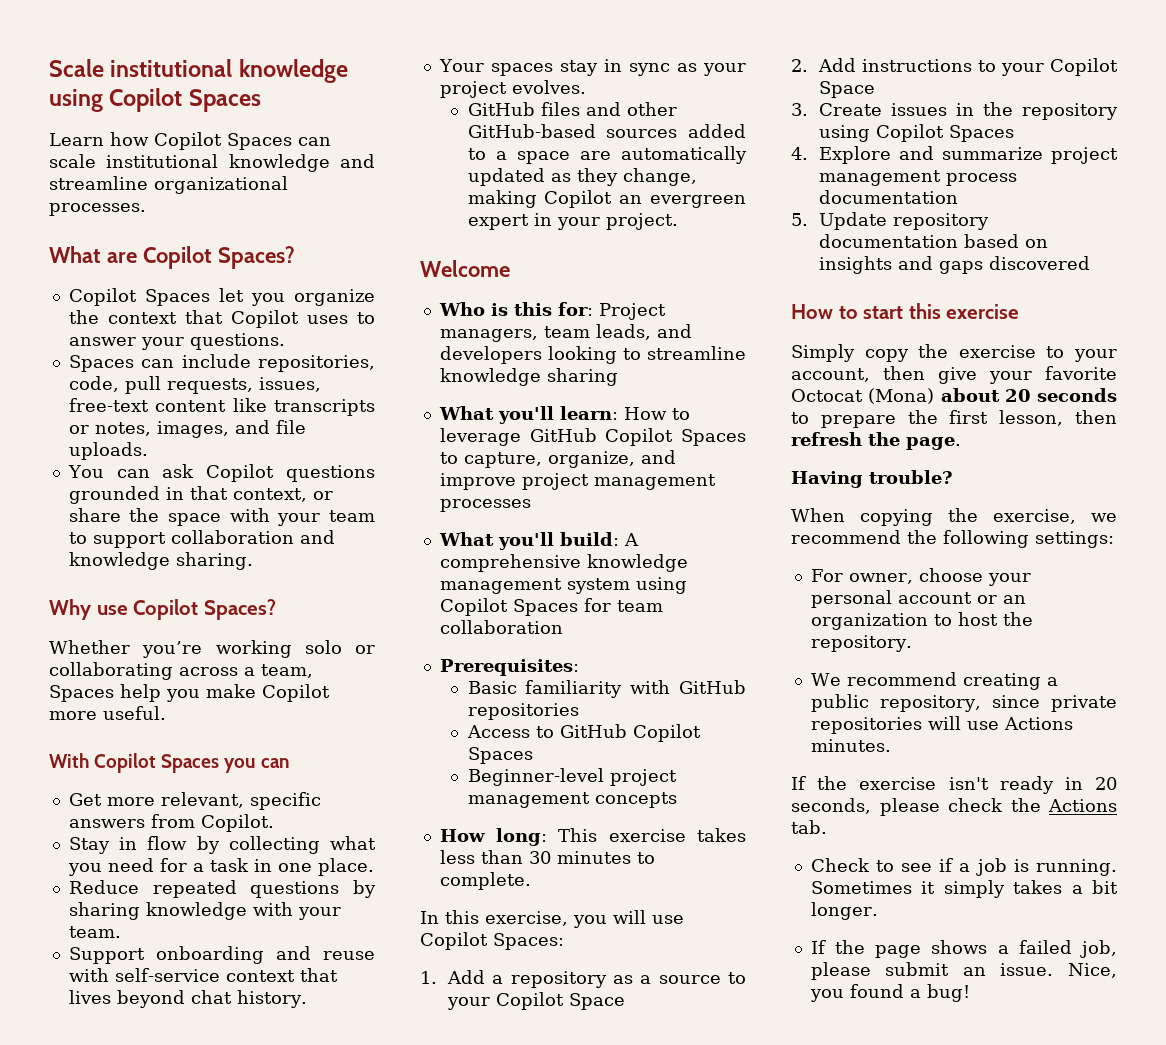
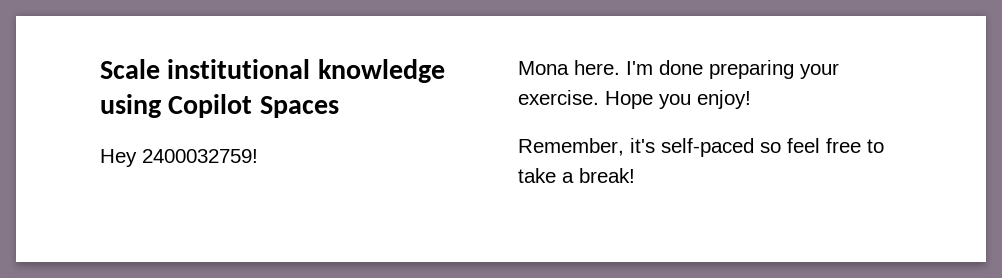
[49,132,331,150] [49,154,375,172] [49,176,288,194] [49,203,146,216] [49,246,295,269] [68,288,375,306] [68,310,375,328] [68,333,285,350] [68,354,375,372] [68,376,321,394] [68,398,375,416] [68,420,306,438] [68,442,148,460] [67,464,375,482] [68,486,333,504] [68,508,375,526] [68,530,335,548] [68,552,253,570] [49,599,276,620] [49,640,375,658] [49,662,313,680] [49,684,330,702] [49,706,166,720] [49,753,289,773] [68,792,321,810] [68,814,274,832] [68,836,376,854] [67,858,374,876] [68,880,376,898] [68,902,341,920] [68,926,121,938] [68,946,375,964] [68,968,338,982] [68,990,307,1008] [438,59,746,76] [439,80,586,98] [467,102,677,116] [467,124,746,138] [467,146,747,164] [467,168,697,186] [467,190,746,208] [467,213,678,230] [420,260,510,277] [438,302,666,320] [439,324,692,342] [439,346,746,364] [439,368,618,386] [438,406,690,424] [439,428,746,446] [439,450,676,468] [439,473,716,490] [439,499,531,512] [438,532,639,550] [439,554,688,572] [439,577,687,594] [439,598,663,616] [439,620,563,634] [439,659,579,676] [467,680,746,698] [467,703,579,720] [466,724,701,742] [467,747,533,764] [467,768,677,786] [467,792,677,808] [439,828,746,846] [439,850,655,864] [439,872,531,890] [420,910,684,928] [420,932,564,950] [420,970,746,988] [446,992,625,1010] [791,58,1118,76] [818,81,875,98] [791,102,1118,120] [818,124,1014,142] [791,146,1118,164] [818,170,1017,186] [818,190,958,204] [791,212,989,230] [818,234,1048,248] [818,256,1090,274] [791,303,1020,319] [791,344,1117,362] [791,366,1117,384] [791,388,1117,404] [791,410,1117,428] [791,432,961,450] [791,470,953,488] [791,508,1117,526] [791,530,1114,548] [810,568,1031,586] [810,590,1026,608] [810,612,1033,630] [810,635,912,652] [810,672,1058,690] [810,694,1117,712] [810,716,1073,734] [810,739,891,752] [791,776,1117,794] [791,798,1117,816] [791,820,827,834] [810,858,1117,876] [810,880,1118,898] [810,902,878,920] [810,940,1117,958] [810,962,1117,980] [809,984,970,1002] Learn how Copilot Spaces can scale institutional knowledge and streamline organizational processes. // What are Copilot Spaces? // Copilot Spaces let you organize the context that Copilot uses to answer your questions. // Spaces can include repositories, code, pull requests, issues, free-text content like transcripts or notes, images, and file uploads. // You can ask Copilot questions grounded in that context, or share the space with your team to support collaboration and knowledge sharing. // Why use Copilot Spaces? // Whether you’re working solo or collaborating across a team, Spaces help you make Copilot more useful. // With Copilot Spaces you can // Get more relevant, specific answers from Copilot. // Stay in flow by collecting what you need for a task in one place. // Reduce repeated questions by sharing knowledge with your team. // Support onboarding and reuse with self-service context that lives beyond chat history. // Your spaces stay in sync as your project evolves. // GitHub files and other GitHub-based sources added to a space are automatically updated as they change, making Copilot an evergreen expert in your project. // Welcome // Who is this for: Project managers, team leads, and developers looking to streamline knowledge sharing // What you'll learn: How to leverage GitHub Copilot Spaces to capture, organize, and improve project management processes // What you'll build: A comprehensive knowledge management system using Copilot Spaces for team collaboration // Prerequisites: // Basic familiarity with GitHub repositories // Access to GitHub Copilot Spaces // Beginner-level project management concepts // How long: This exercise takes less than 30 minutes to complete. // In this exercise, you will use Copilot Spaces: // 1. Add a repository as a source to your Copilot Space // 2. Add instructions to your Copilot Space // 3. Create issues in the repository using Copilot Spaces // 4. Explore and summarize project management process documentation // 5. Update repository documentation based on insights and gaps discovered // How to start this exercise // Simply copy the exercise to your account, then give your favorite Octocat (Mona) about 20 seconds to prepare the first lesson, then refresh the page. // Having trouble? // When copying the exercise, we recommend the following settings: // For owner, choose your personal account or an organization to host the repository. // We recommend creating a public repository, since private repositories will use Actions minutes. // If the exercise isn't ready in 20 seconds, please check the Actions tab. // Check to see if a job is running. Sometimes it simply takes a bit longer. // If the page shows a failed job, please submit an issue. Nice, you found a bug! -> [100,149,258,167] [518,60,839,79] [518,90,751,109] [518,138,884,157] [518,168,635,183] Hey 2400032759! // Mona here. I'm done preparing your exercise. Hope you enjoy! // Remember, it's self-paced so feel free to take a break!

